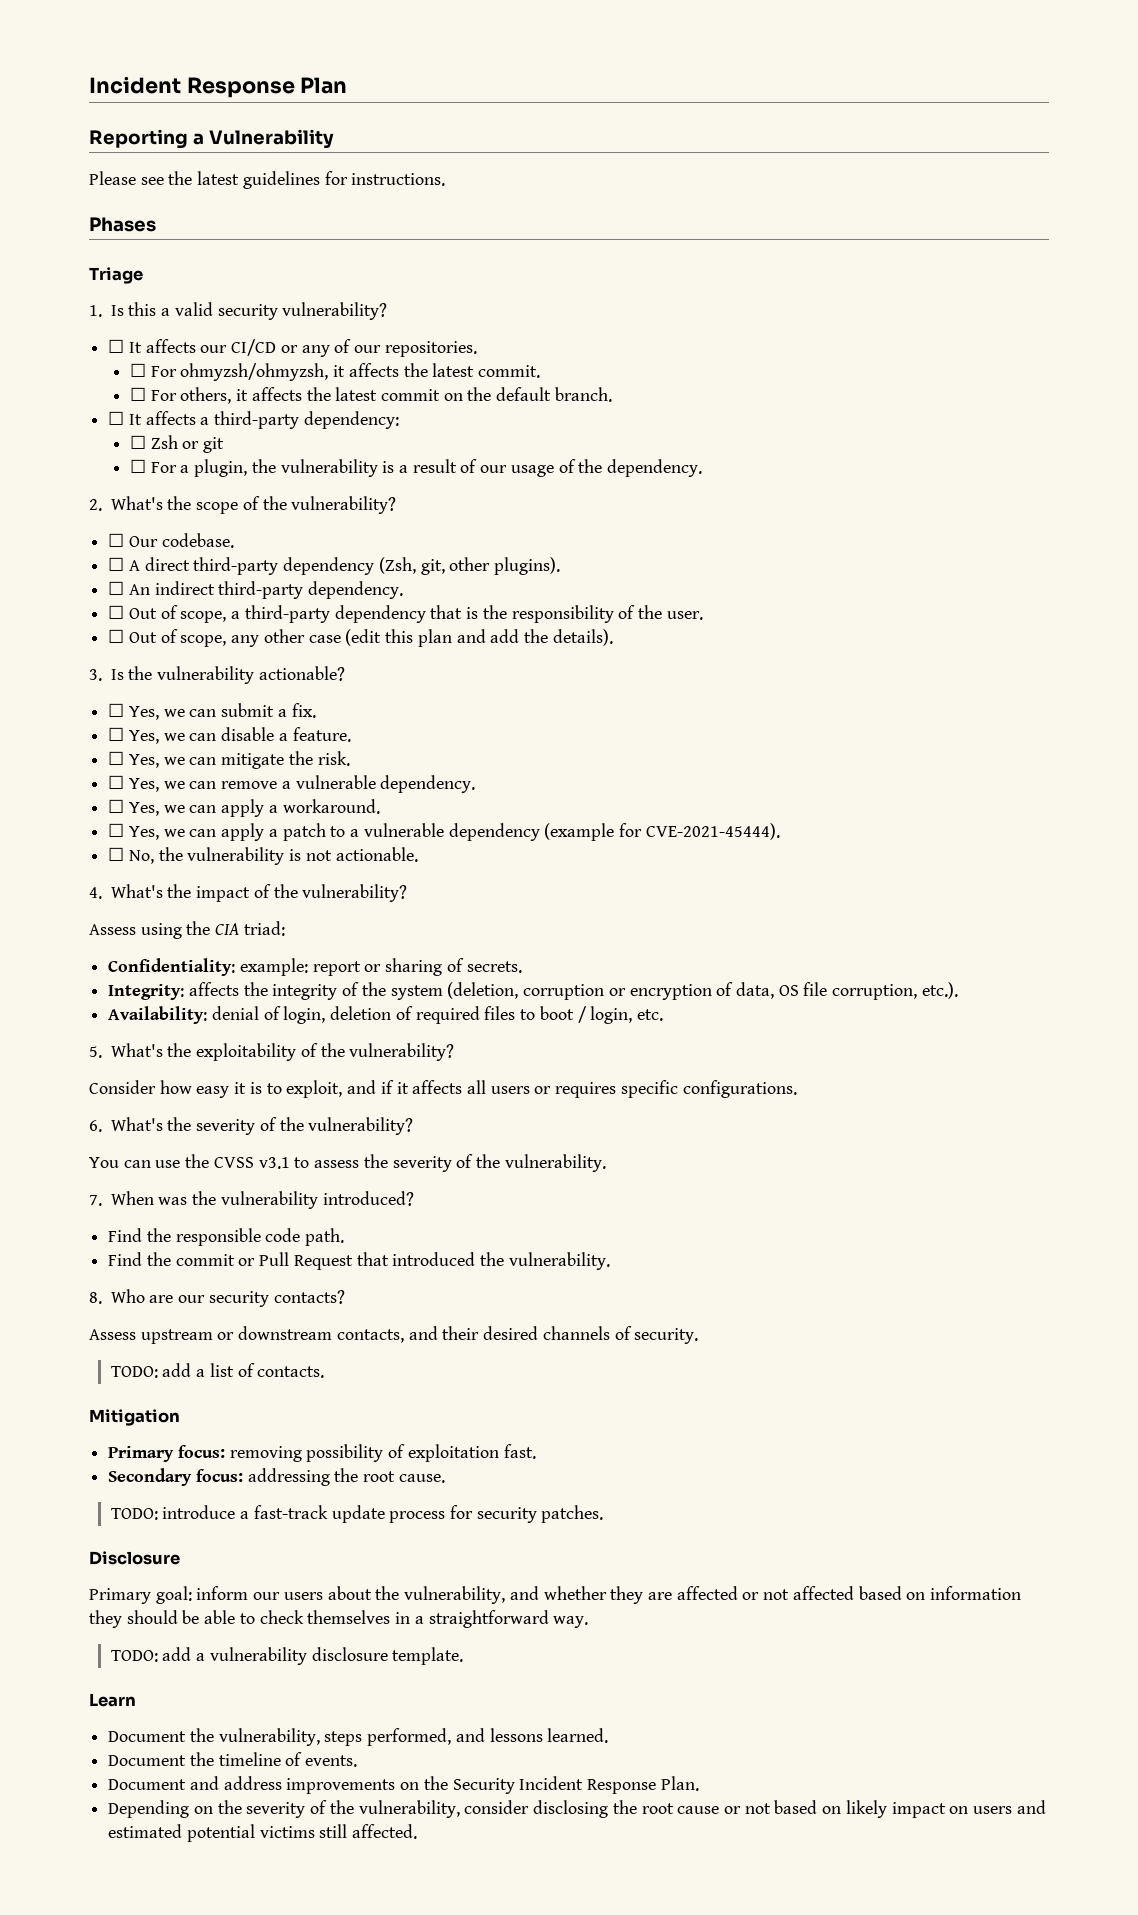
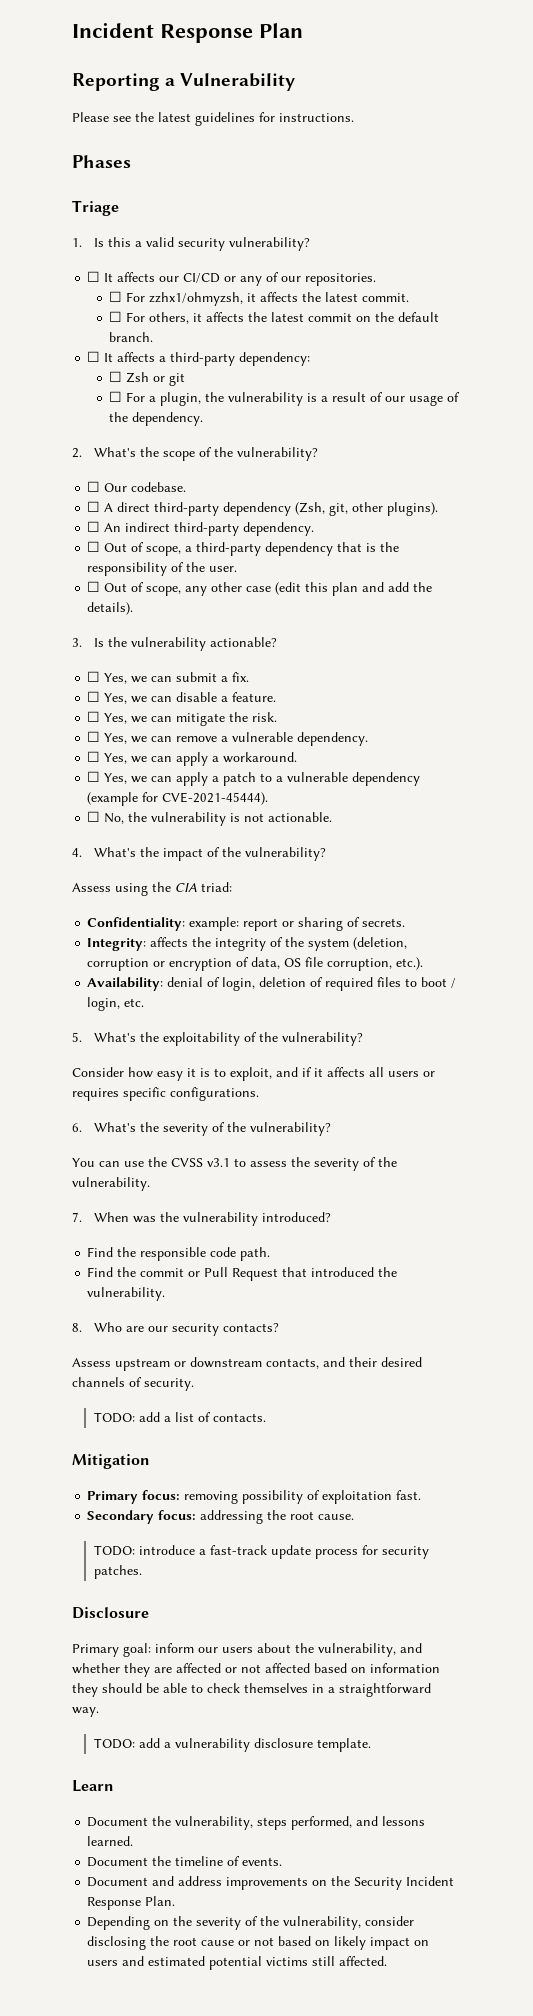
[180,363,329,381] ohmyzsh/ohmyzsh, -> [149,292,244,306] zzhx1/ohmyzsh,

